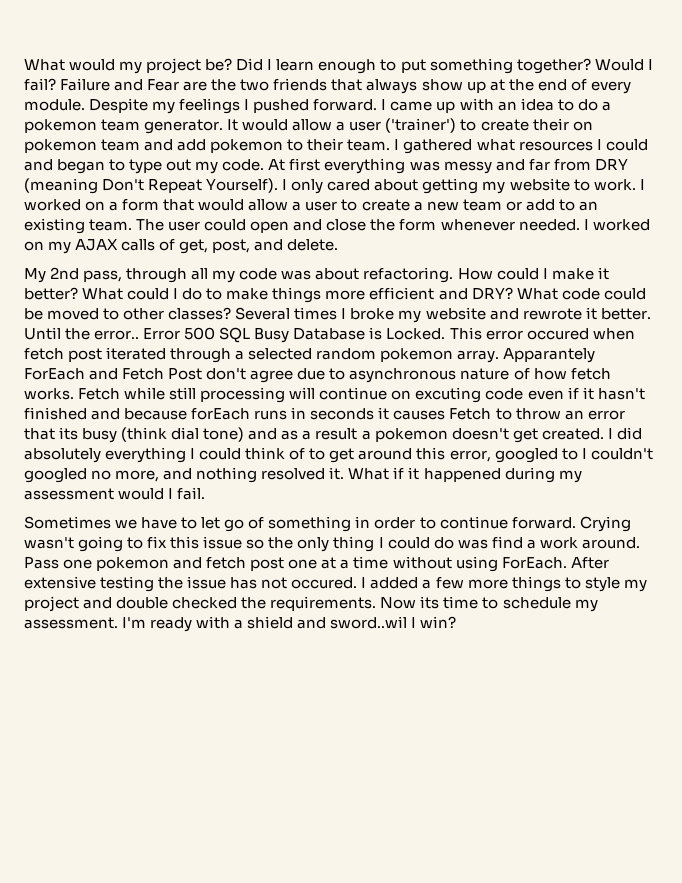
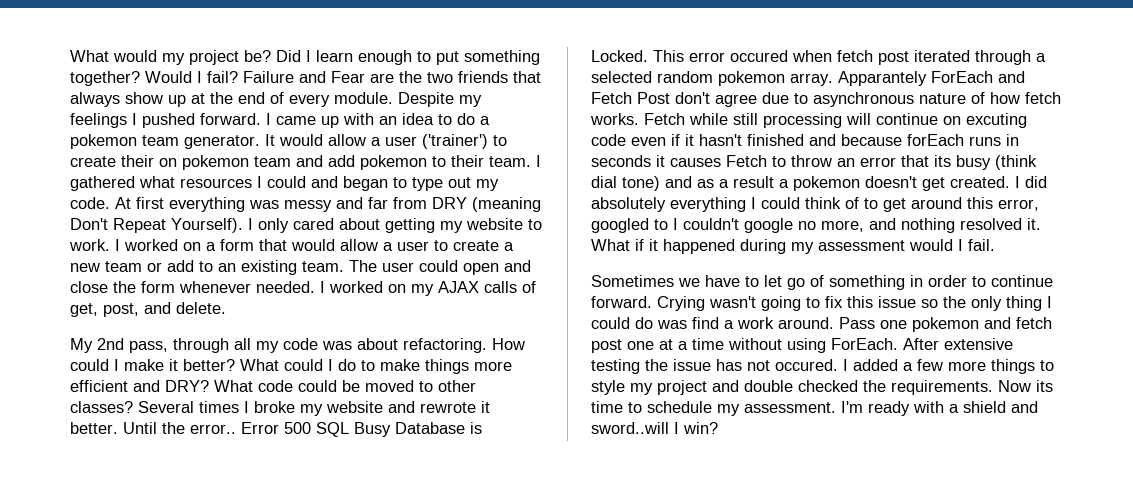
[24,468,87,483] googled -> [744,218,793,233] google
[330,616,408,629] sword..wil -> [591,422,669,434] sword..will

